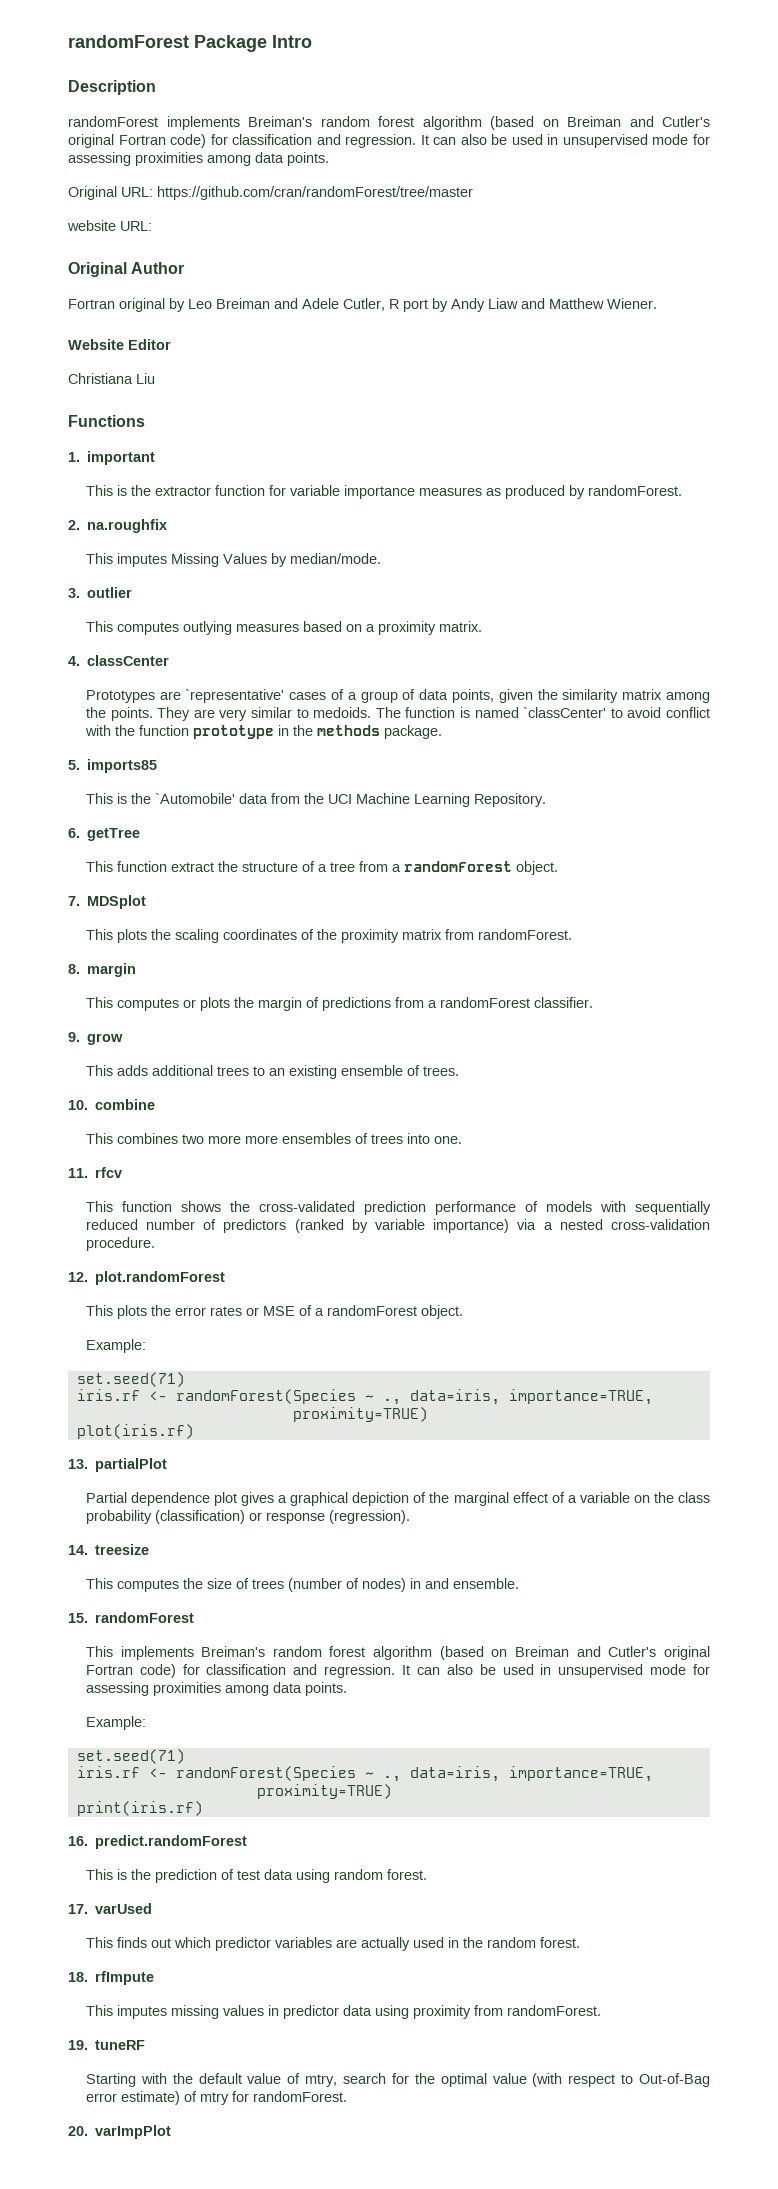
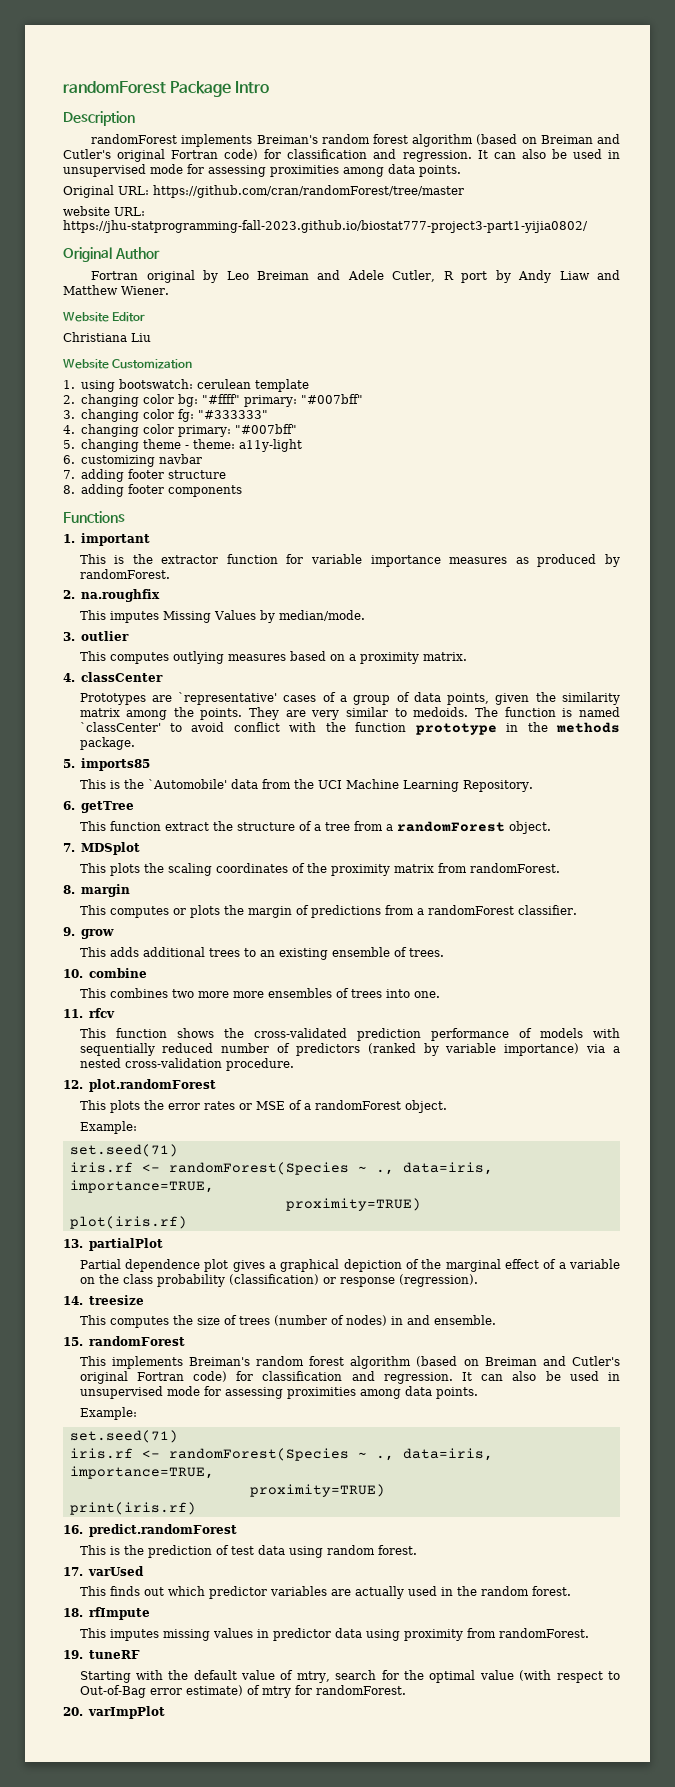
(152, 226) none -> [63,220,588,233] https://jhu-statprogramming-fall-2023.github.io/biostat777-project3-part1-yijia0802/
(155, 378) none -> [63,359,193,369] [63,379,309,392] [63,394,363,407] [63,409,268,422] [63,424,297,437] [63,439,302,452] [63,454,202,467] [63,469,226,482] [63,484,242,497] // Website Customization // 1. using bootswatch: cerulean template // 2. changing color bg: "#ffff" primary: "#007bff" // 3. changing color fg: "#333333" // 4. changing color primary: "#007bff" // 5. changing theme - theme: a11y-light // 6. customizing navbar // 7. adding footer structure // 8. adding footer components

